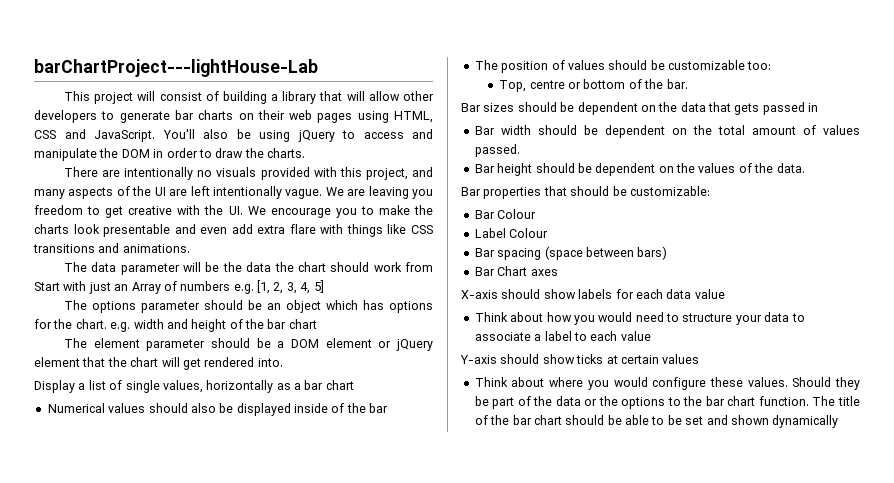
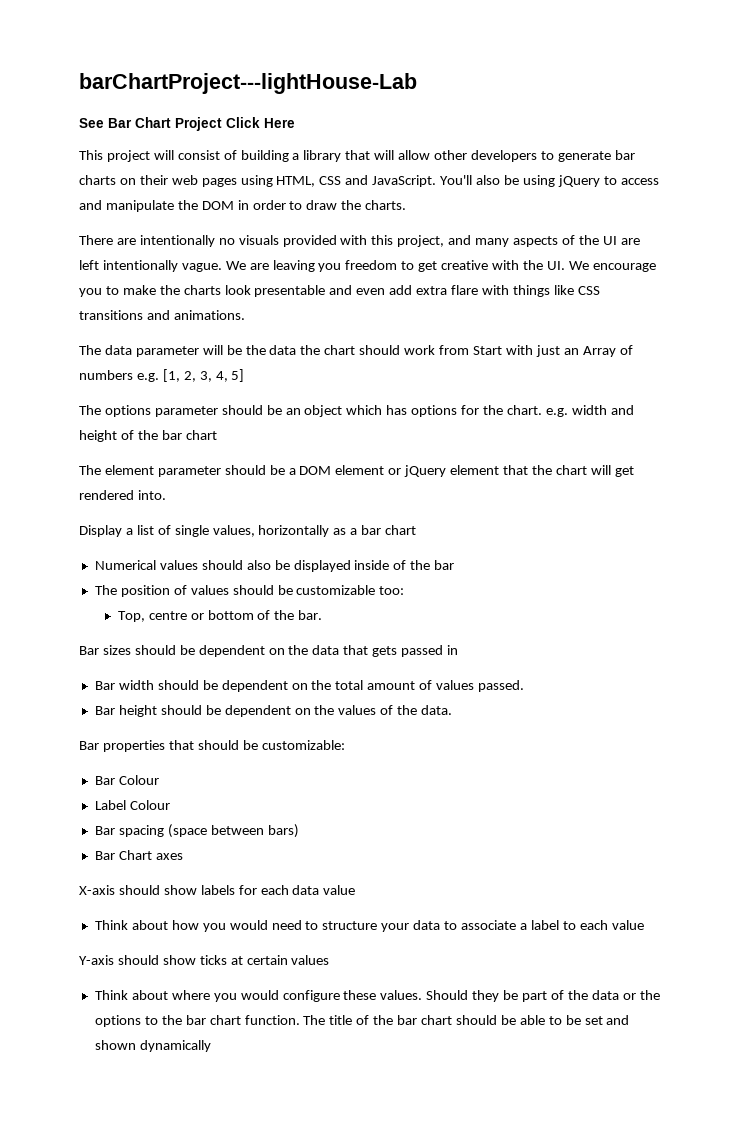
(318, 68) none -> [79,117,295,131] // See Bar Chart Project Click Here

